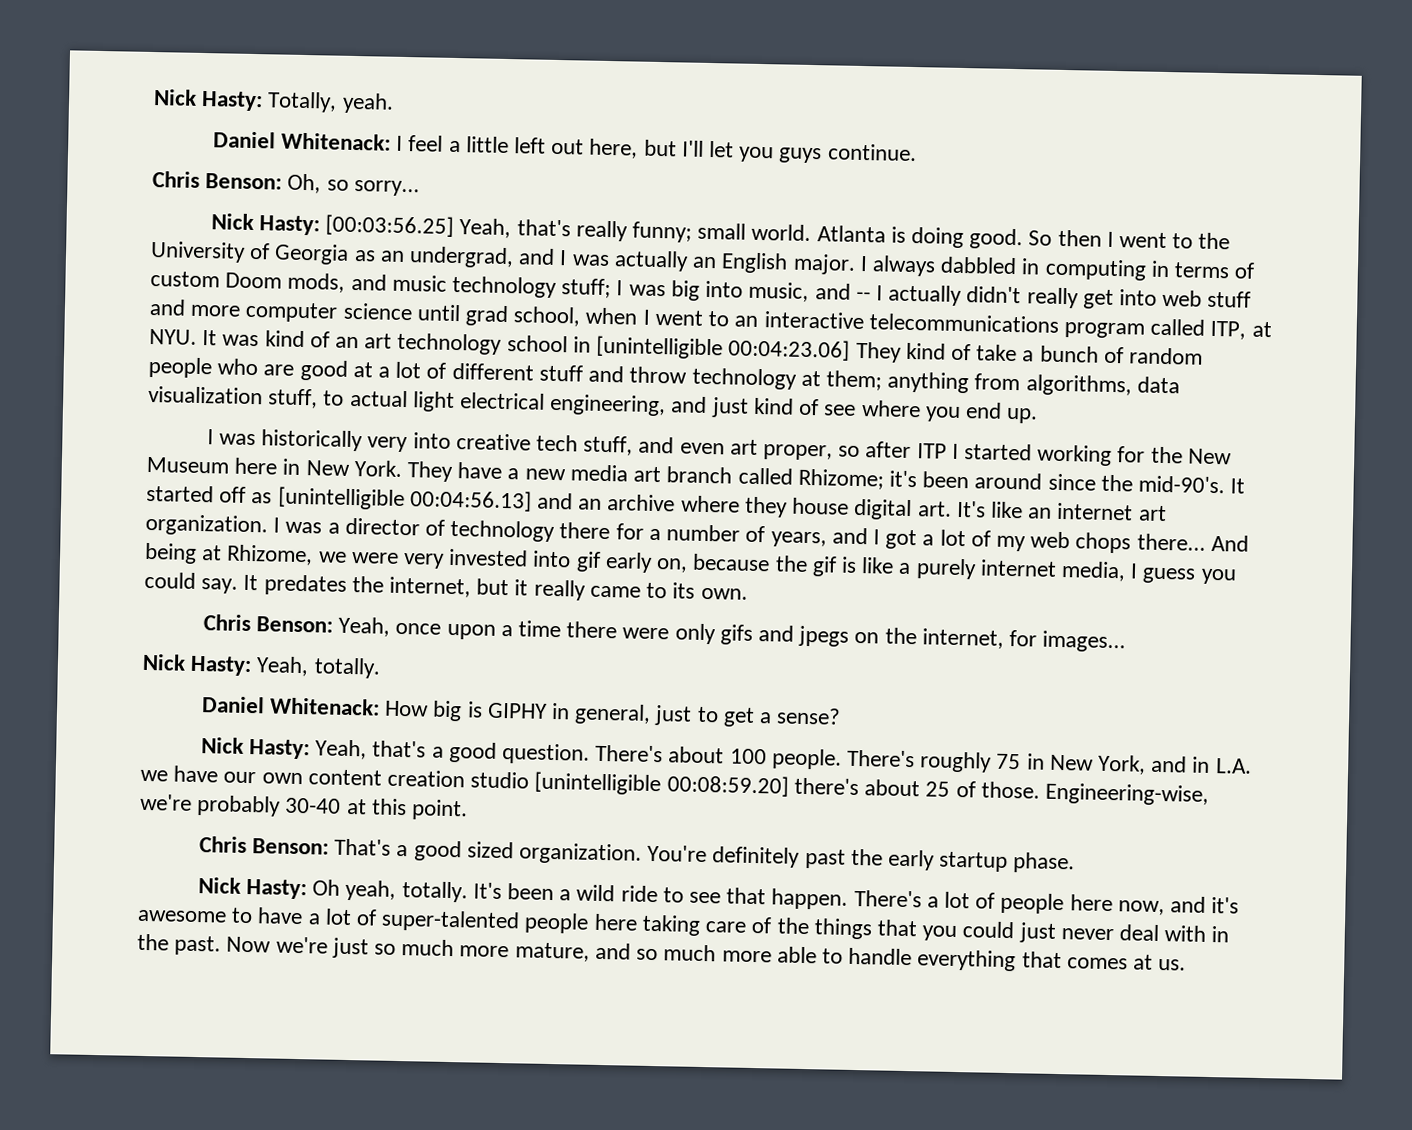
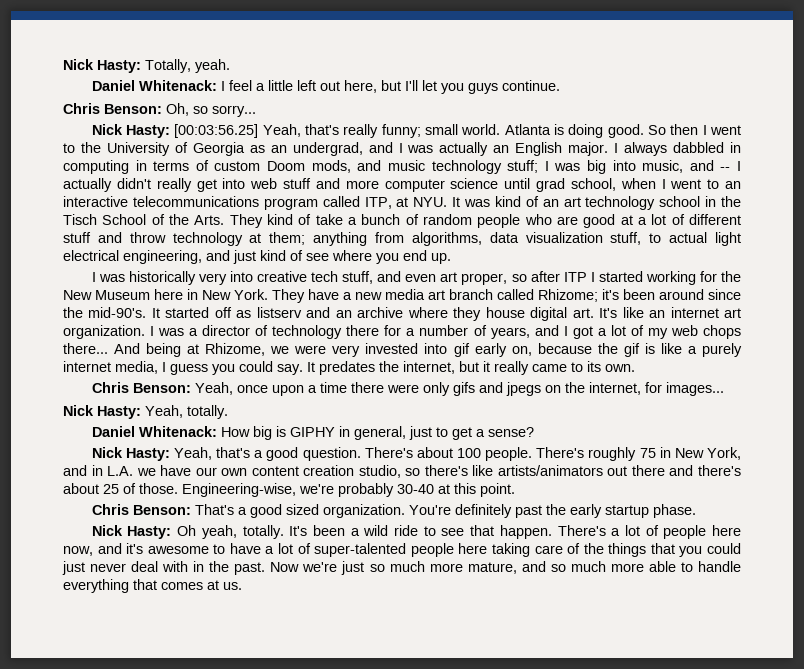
[596,335,851,361] [unintelligible 00:04:23.06] -> [721,196,741,207] [63,214,225,225] the Tisch School of the Arts.
[277,486,532,512] [unintelligible 00:04:56.13] -> [256,307,302,318] listserv
[470,771,789,797] studio [unintelligible 00:08:59.20] -> [358,465,694,478] studio, so there's like artists/animators out there and

